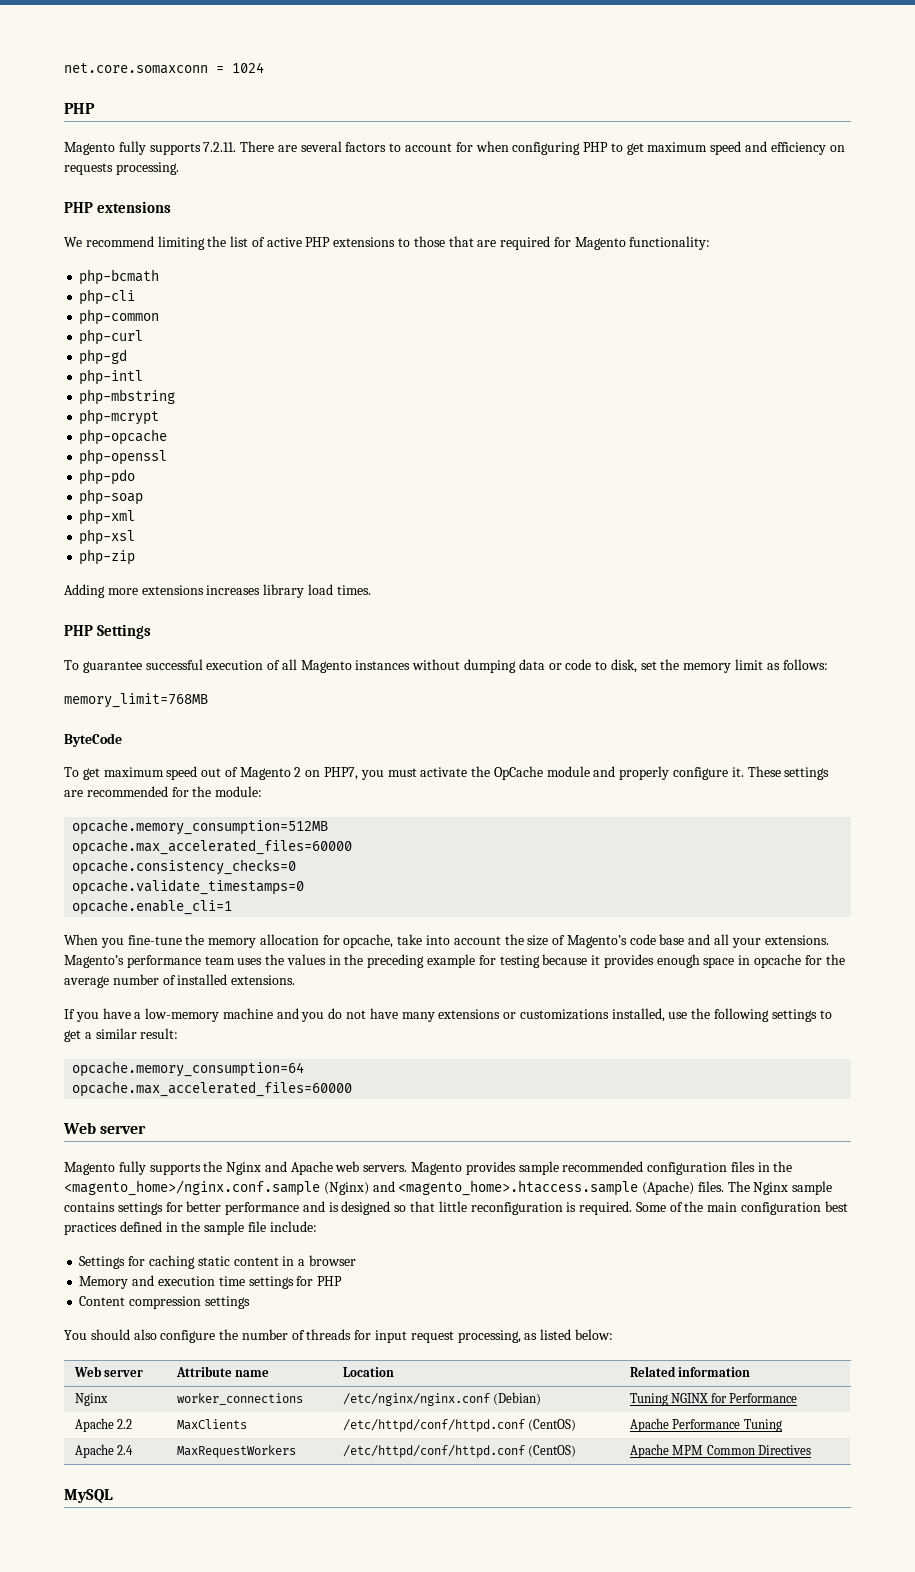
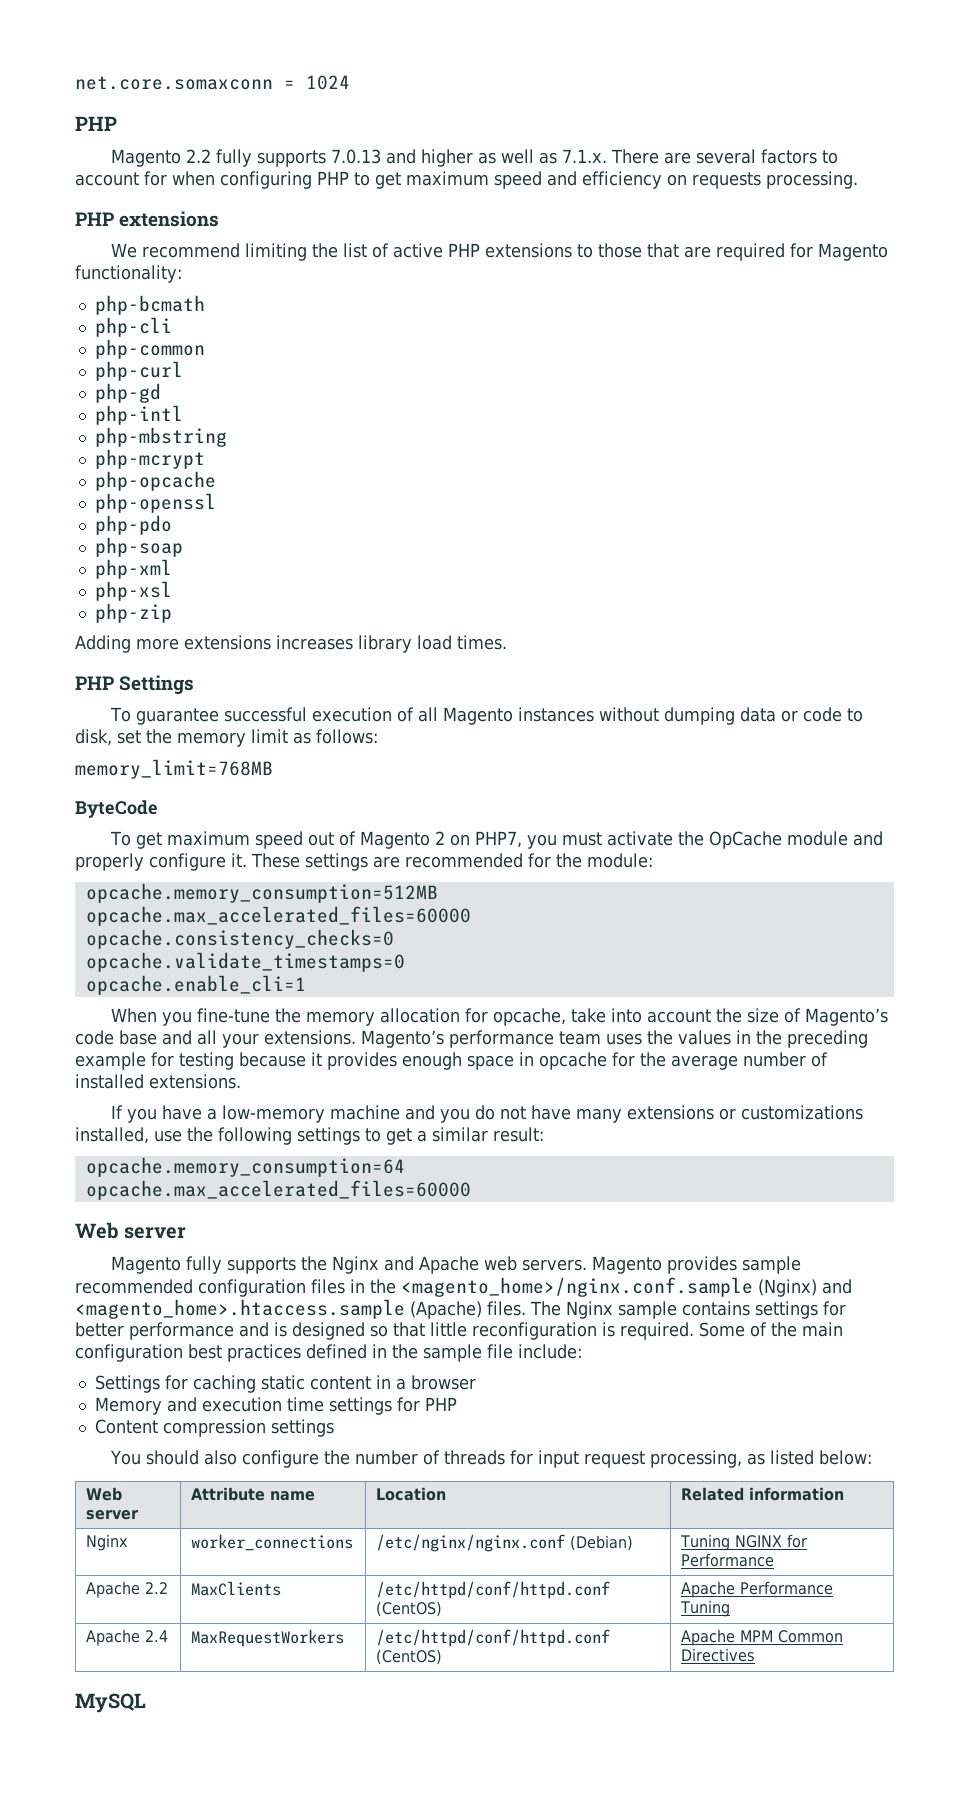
[118,141,237,155] fully supports 7.2.11. -> [185,149,607,167] 2.2 fully supports 7.0.13 and higher as well as 7.1.x.

